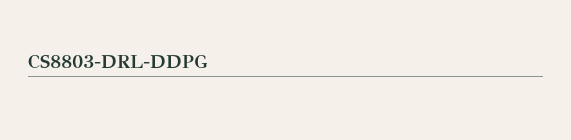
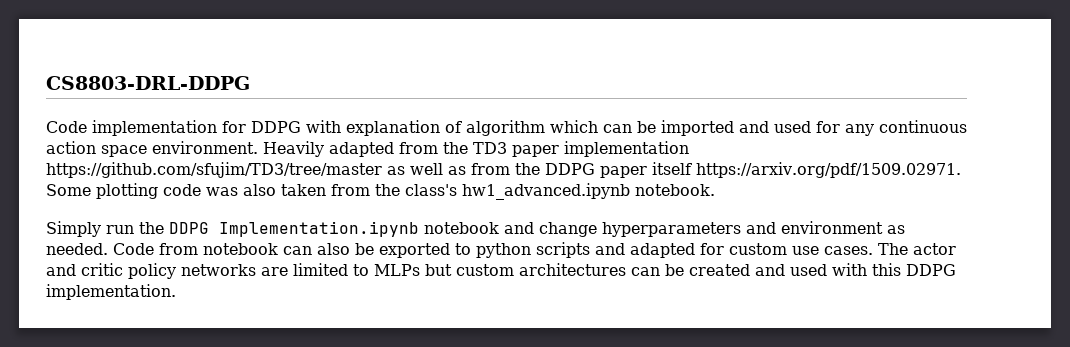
(208, 61) none -> [46,120,967,136] [46,141,689,157] [46,162,961,178] [46,183,715,200] [46,221,905,237] [46,242,956,258] [46,263,956,279] [46,284,176,300] // Code implementation for DDPG with explanation of algorithm which can be imported and used for any continuous action space environment. Heavily adapted from the TD3 paper implementation https://github.com/sfujim/TD3/tree/master as well as from the DDPG paper itself https://arxiv.org/pdf/1509.02971. Some plotting code was also taken from the class's hw1_advanced.ipynb notebook. // Simply run the DDPG Implementation.ipynb notebook and change hyperparameters and environment as needed. Code from notebook can also be exported to python scripts and adapted for custom use cases. The actor and critic policy networks are limited to MLPs but custom architectures can be created and used with this DDPG implementation.

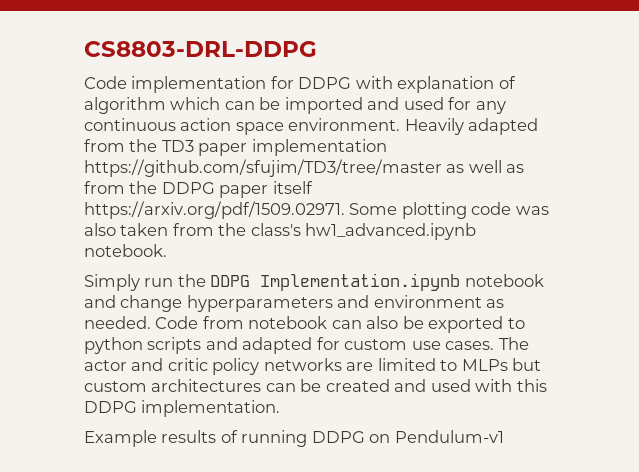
(176, 292) none -> [84,430,504,447] // Example results of running DDPG on Pendulum-v1

